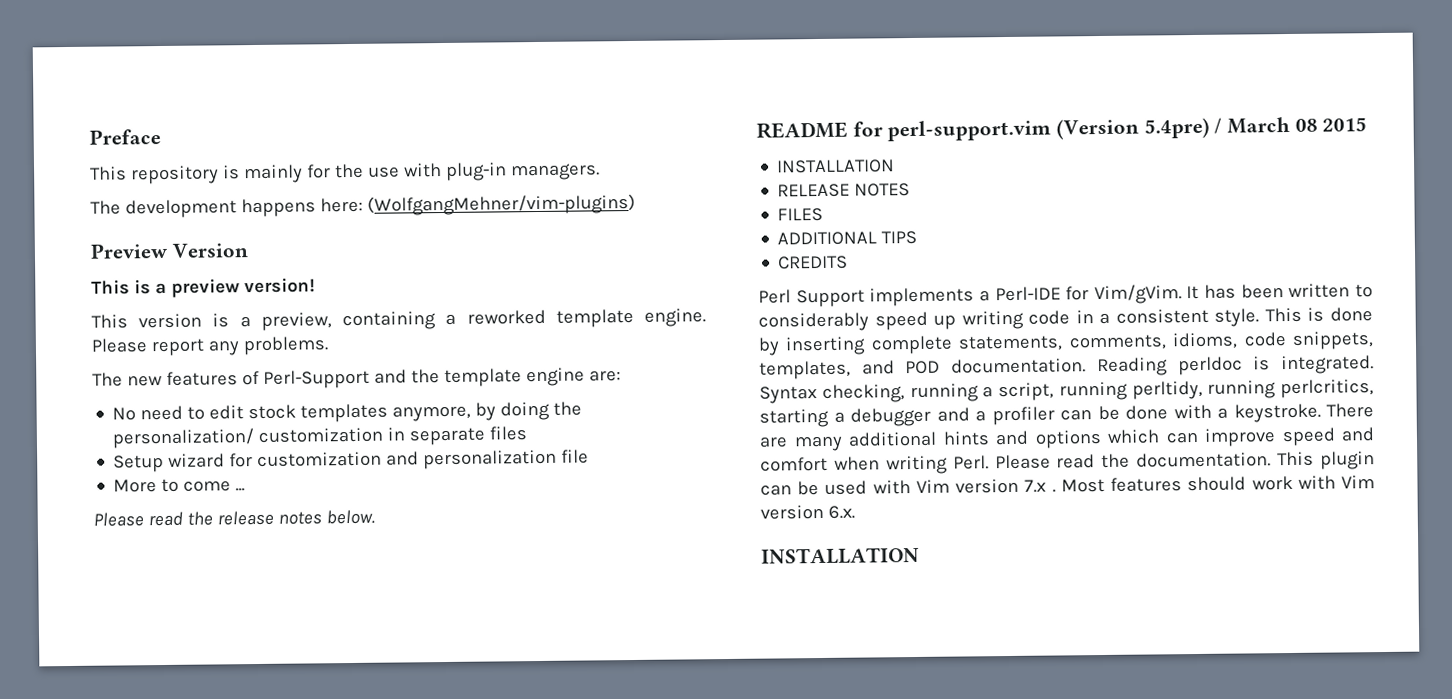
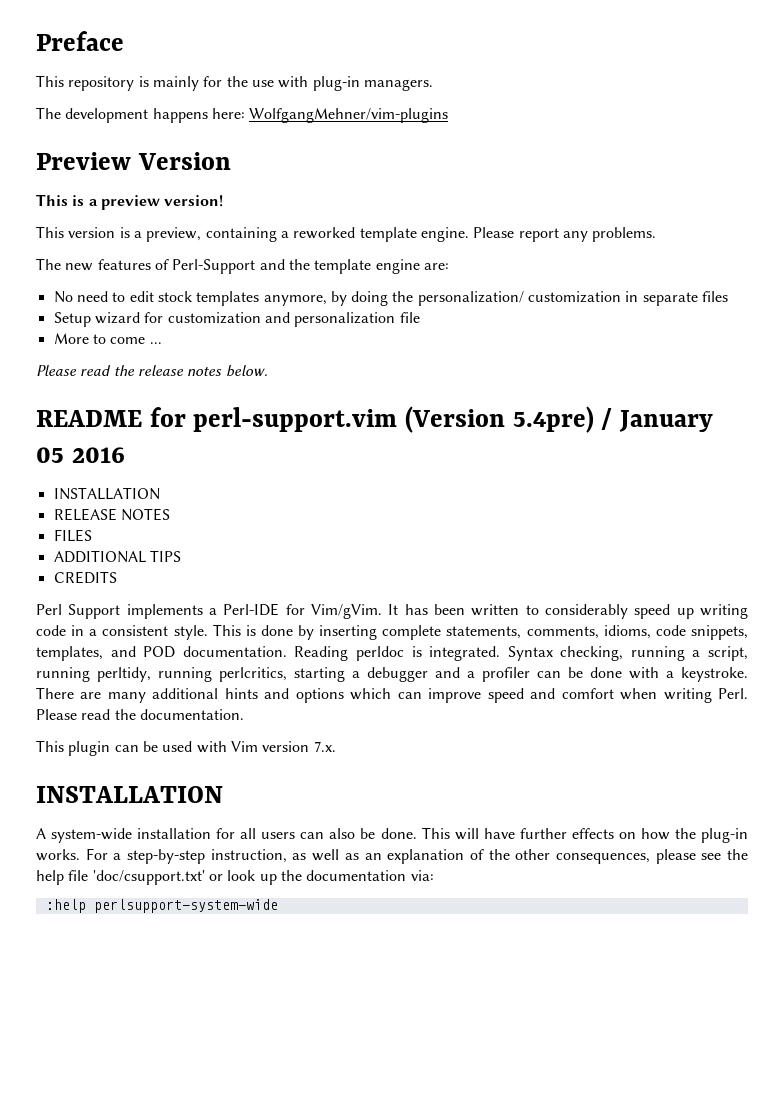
[366,193,636,216] (WolfgangMehner/vim-plugins) -> [249,108,449,123] WolfgangMehner/vim-plugins
[1227,116,1368,134] March 08 2015 -> [619,410,714,432] [36,447,125,463] January 05 2016
(1272, 460) none -> (244, 714) //
[1024,475,1375,493] [760,504,855,520] [761,546,920,565] 7.x . Most features should work with Vim version 6.x. // INSTALLATION -> [313,741,336,752] [36,786,223,803] [36,827,748,843] [36,848,748,864] [36,870,434,885] [45,899,278,913] 7.x. // INSTALLATION // A system-wide installation for all users can also be done. This will have further effects on how the plug-in works. For a step-by-step instruction, as well as an explanation of the other consequences, please see the help file 'doc/csupport.txt' or look up the documentation via: // :help perlsupport-system-wide

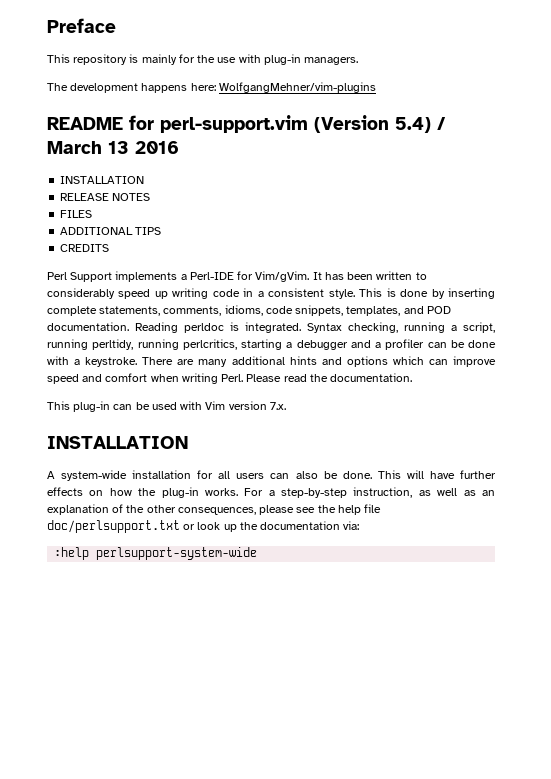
[36,152,231,170] [36,194,224,210] [36,226,657,242] [36,258,449,274] [53,291,729,306] [53,312,420,327] [53,333,162,344] [36,365,268,377] // Preview Version // This is a preview version! // This version is a preview, containing a reworked template engine. Please report any problems. // The new features of Perl-Support and the template engine are: // No need to edit stock templates anymore, by doing the personalization/ customization in separate files // Setup wizard for customization and personalization file // More to come ... // Please read the release notes below. -> (376, 87) none
[512,406,714,433] [36,447,64,463] 5.4pre) / January 05 -> [395,117,446,133] [47,141,129,154] 5.4) / March 13
[68,741,111,756] plugin -> [73,401,111,412] plug-in
[92,870,205,885] 'doc/csupport.txt' -> [47,520,180,533] doc/perlsupport.txt

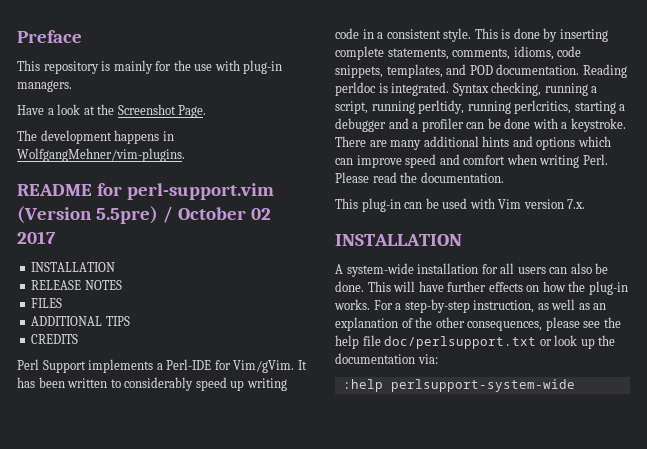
(359, 61) none -> [17,104,207,118] // Have a look at the Screenshot Page.
[190,82,376,93] here: WolfgangMehner/vim-plugins -> [162,131,174,141] [17,148,185,162] in WolfgangMehner/vim-plugins.
[395,117,446,133] [47,141,179,154] 5.4) / March 13 2016 -> [95,206,271,224] [17,231,56,244] 5.5pre) / October 02 2017

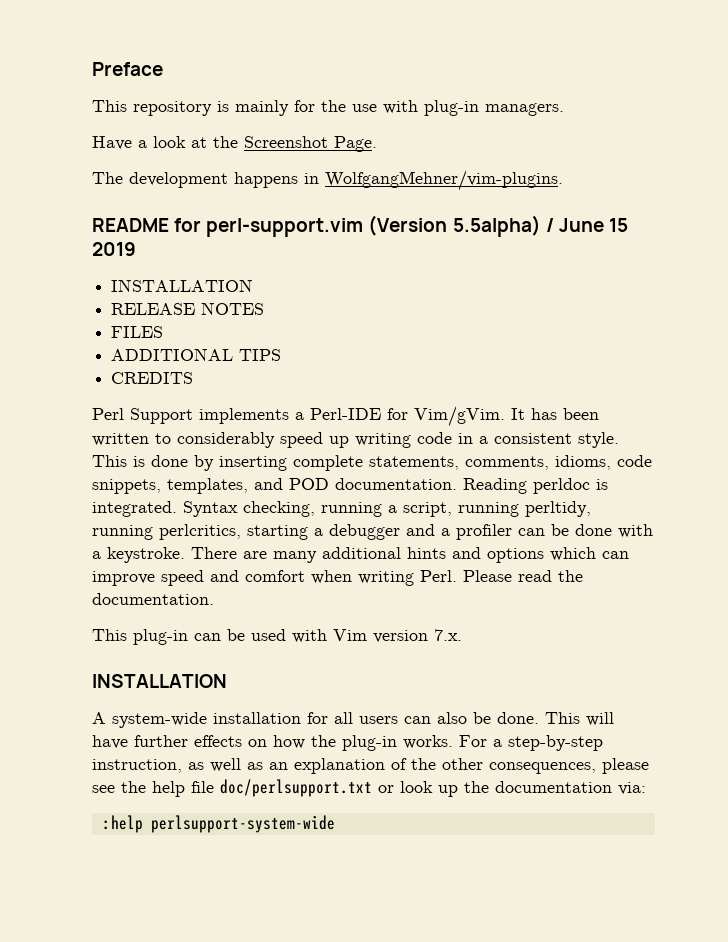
[95,206,271,224] [17,231,56,244] 5.5pre) / October 02 2017 -> [452,215,628,237] [92,242,136,256] 5.5alpha) / June 15 2019

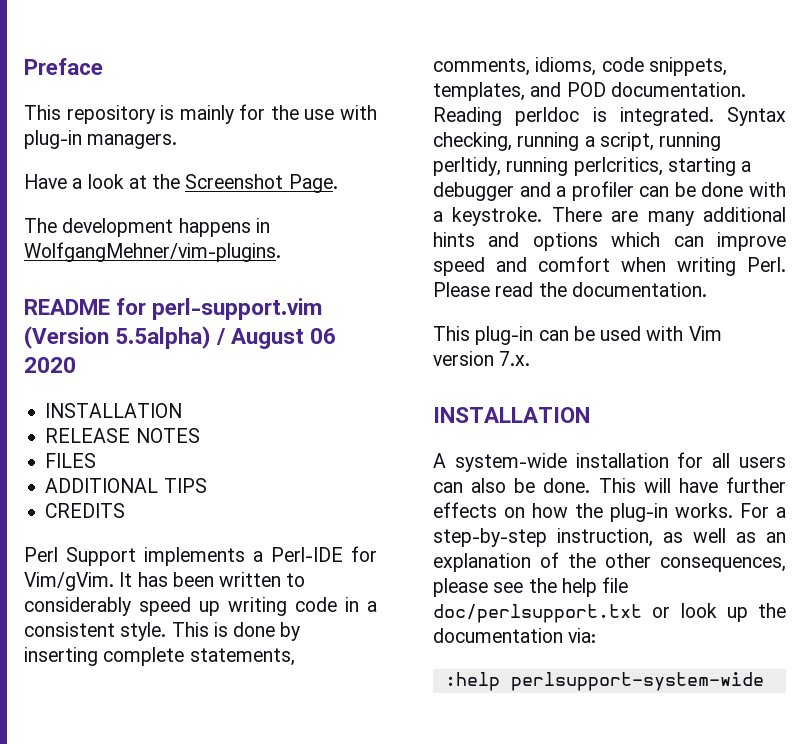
[558,218,628,232] [92,242,136,256] June 15 2019 -> [231,328,337,349] [24,357,76,373] August 06 2020

